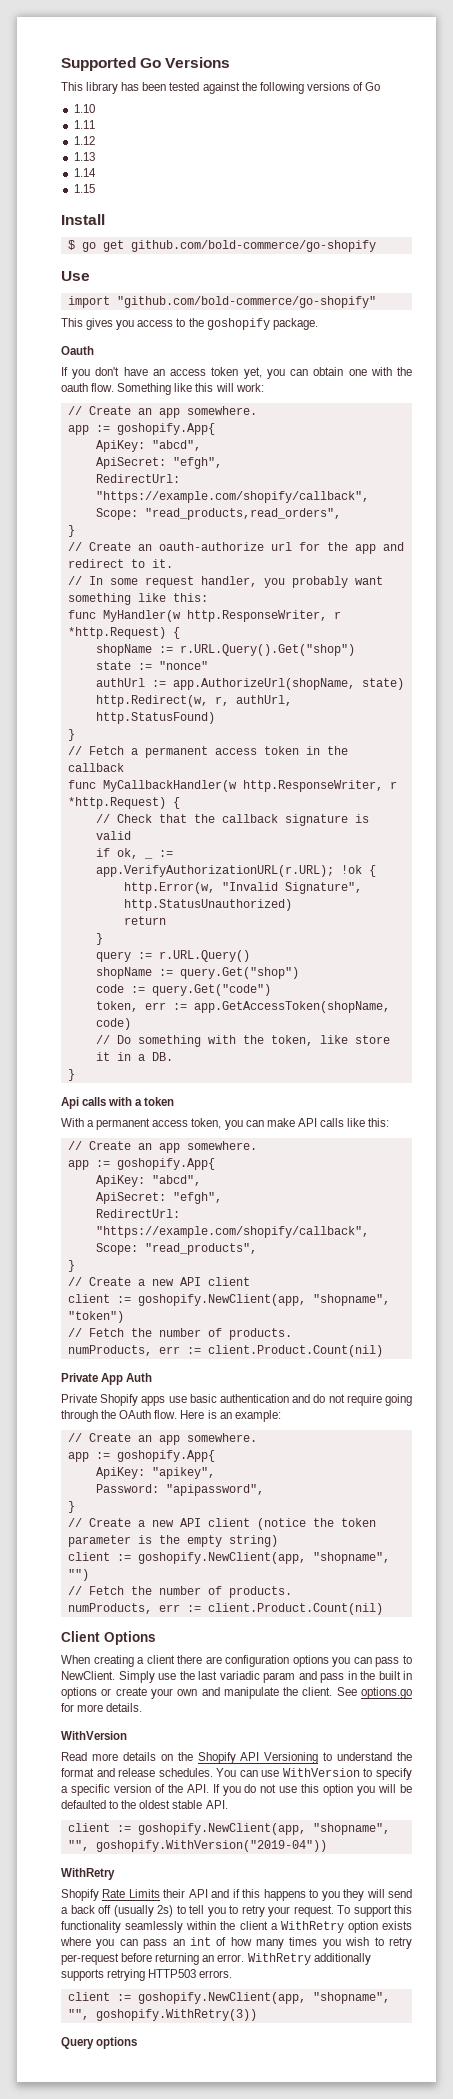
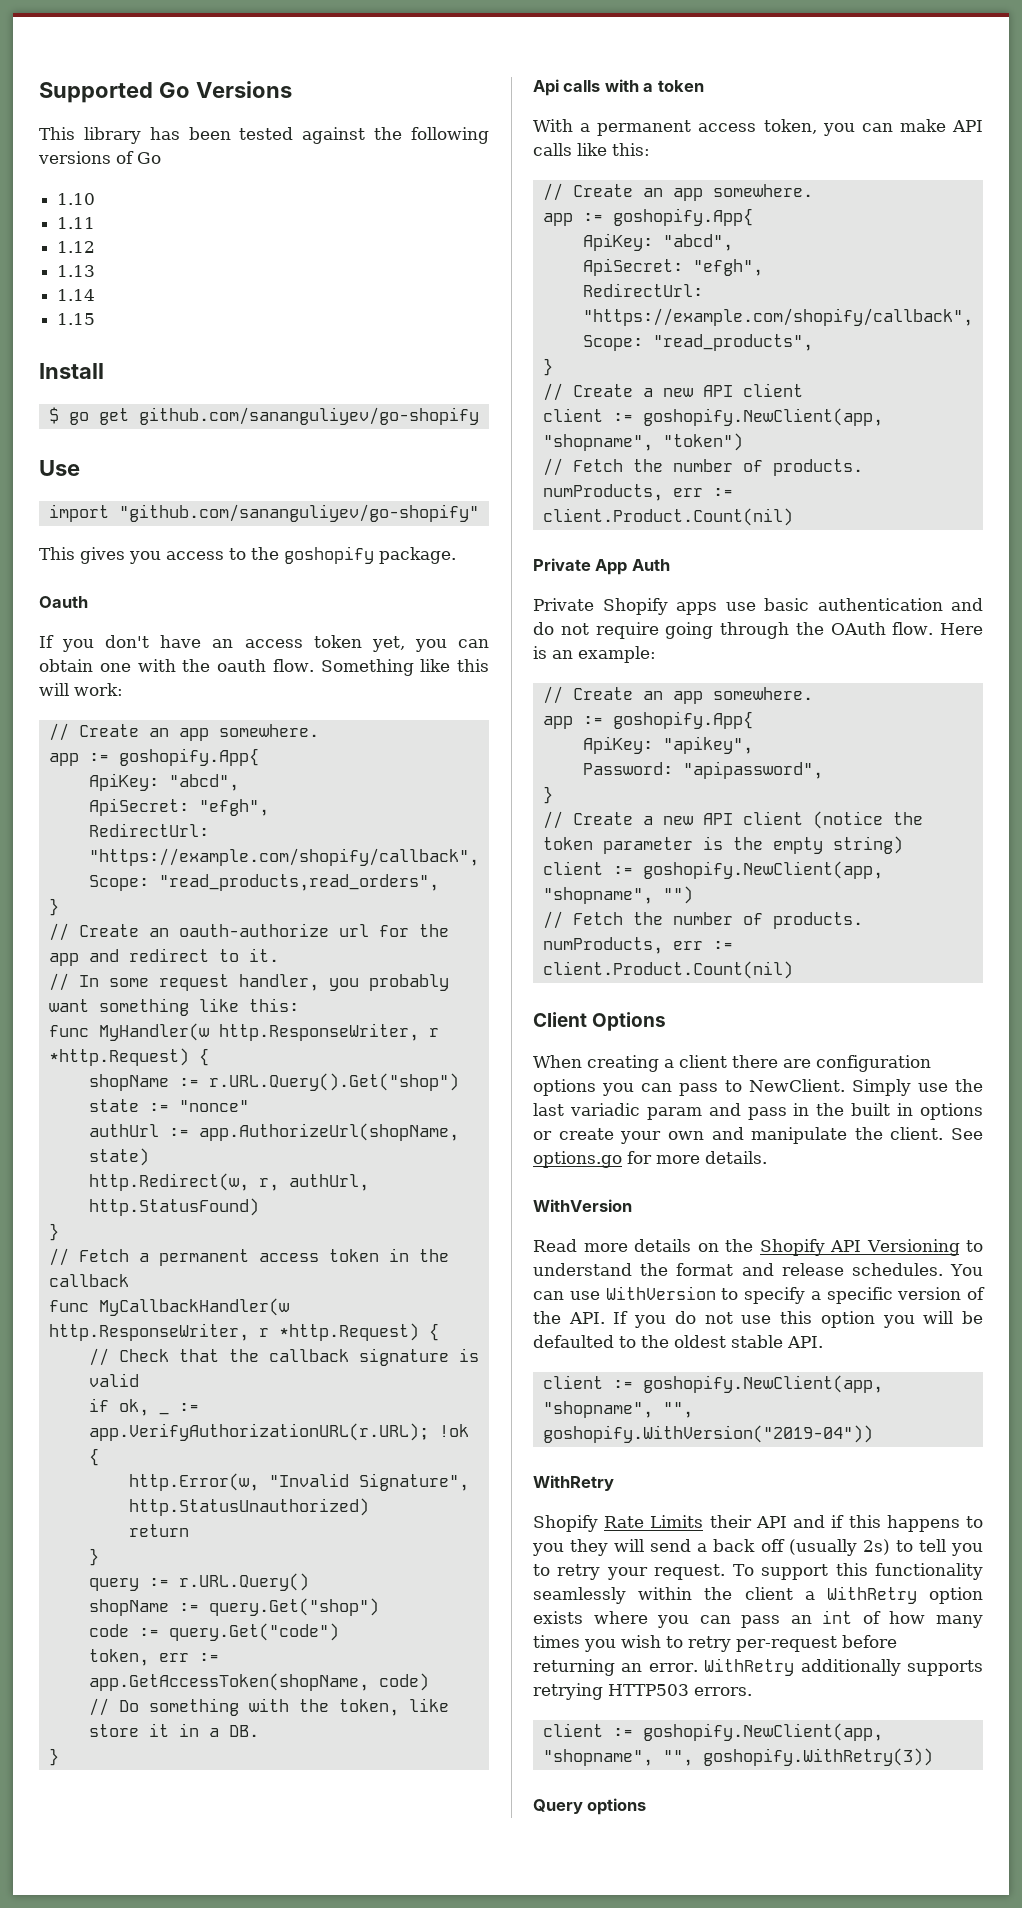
[130,240,376,252] github.com/bold-commerce/go-shopify -> [138,407,479,425] github.com/sananguliyev/go-shopify
[116,296,376,308] "github.com/bold-commerce/go-shopify" -> [118,504,479,522] "github.com/sananguliyev/go-shopify"

